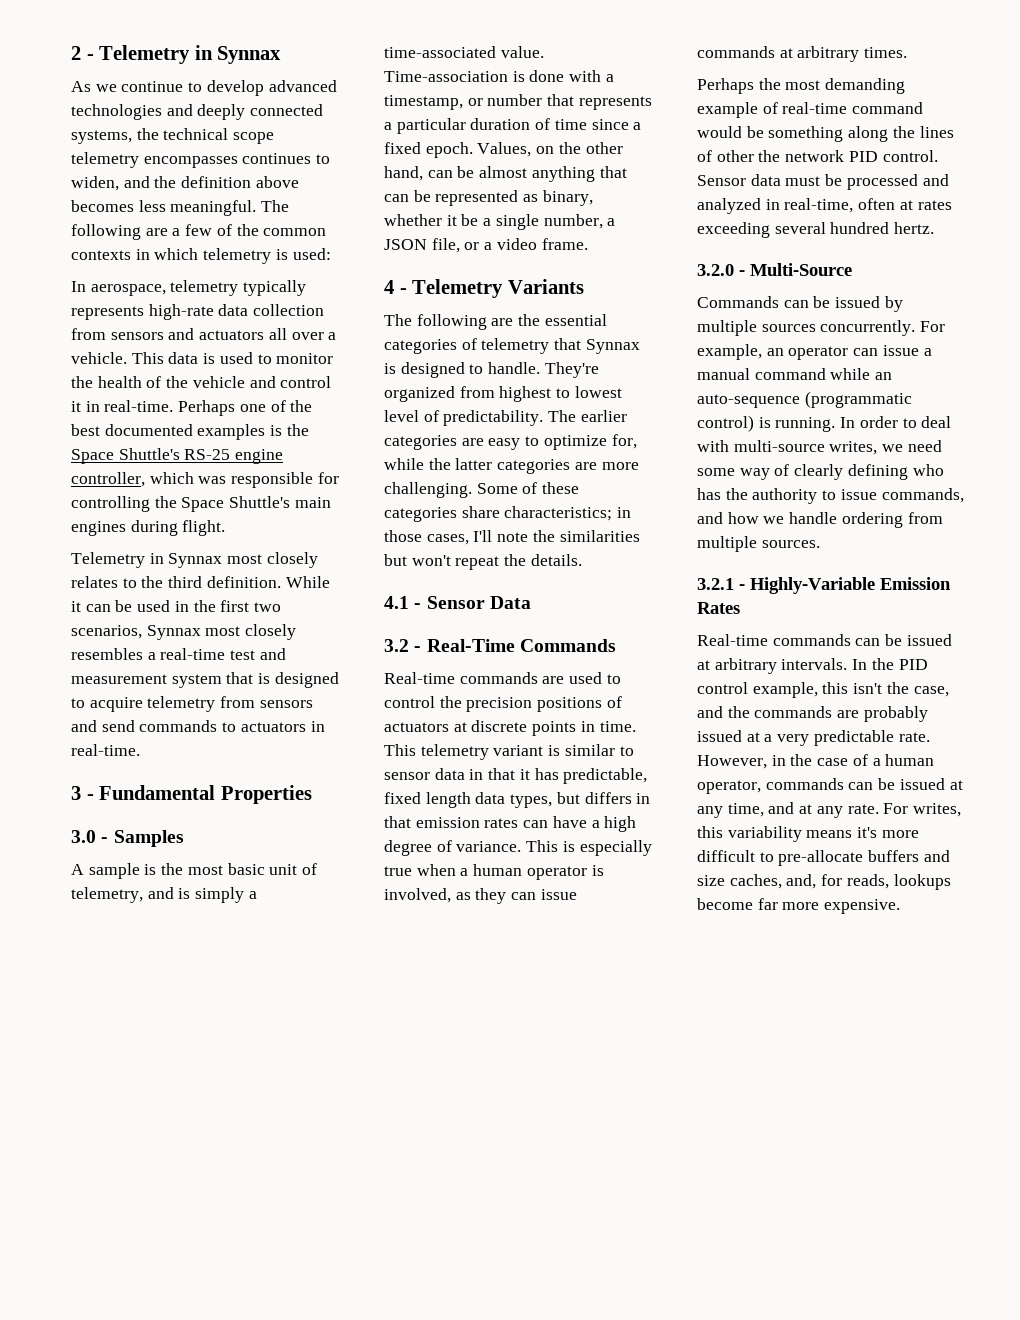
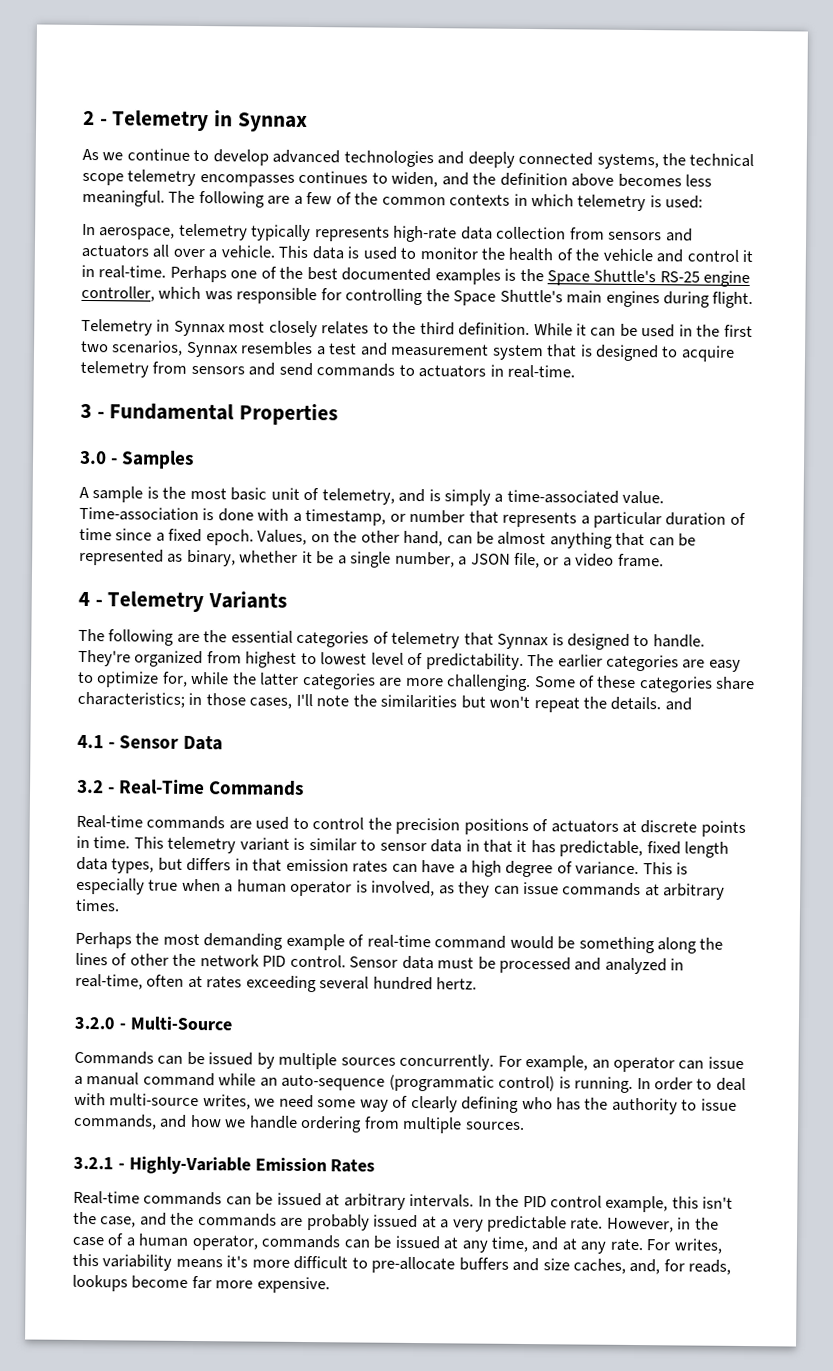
[205,624,297,640] most closely -> (239, 349) none
[160,648,226,660] real-time -> (326, 351) none
(582, 560) none -> [664,697,692,711] and

